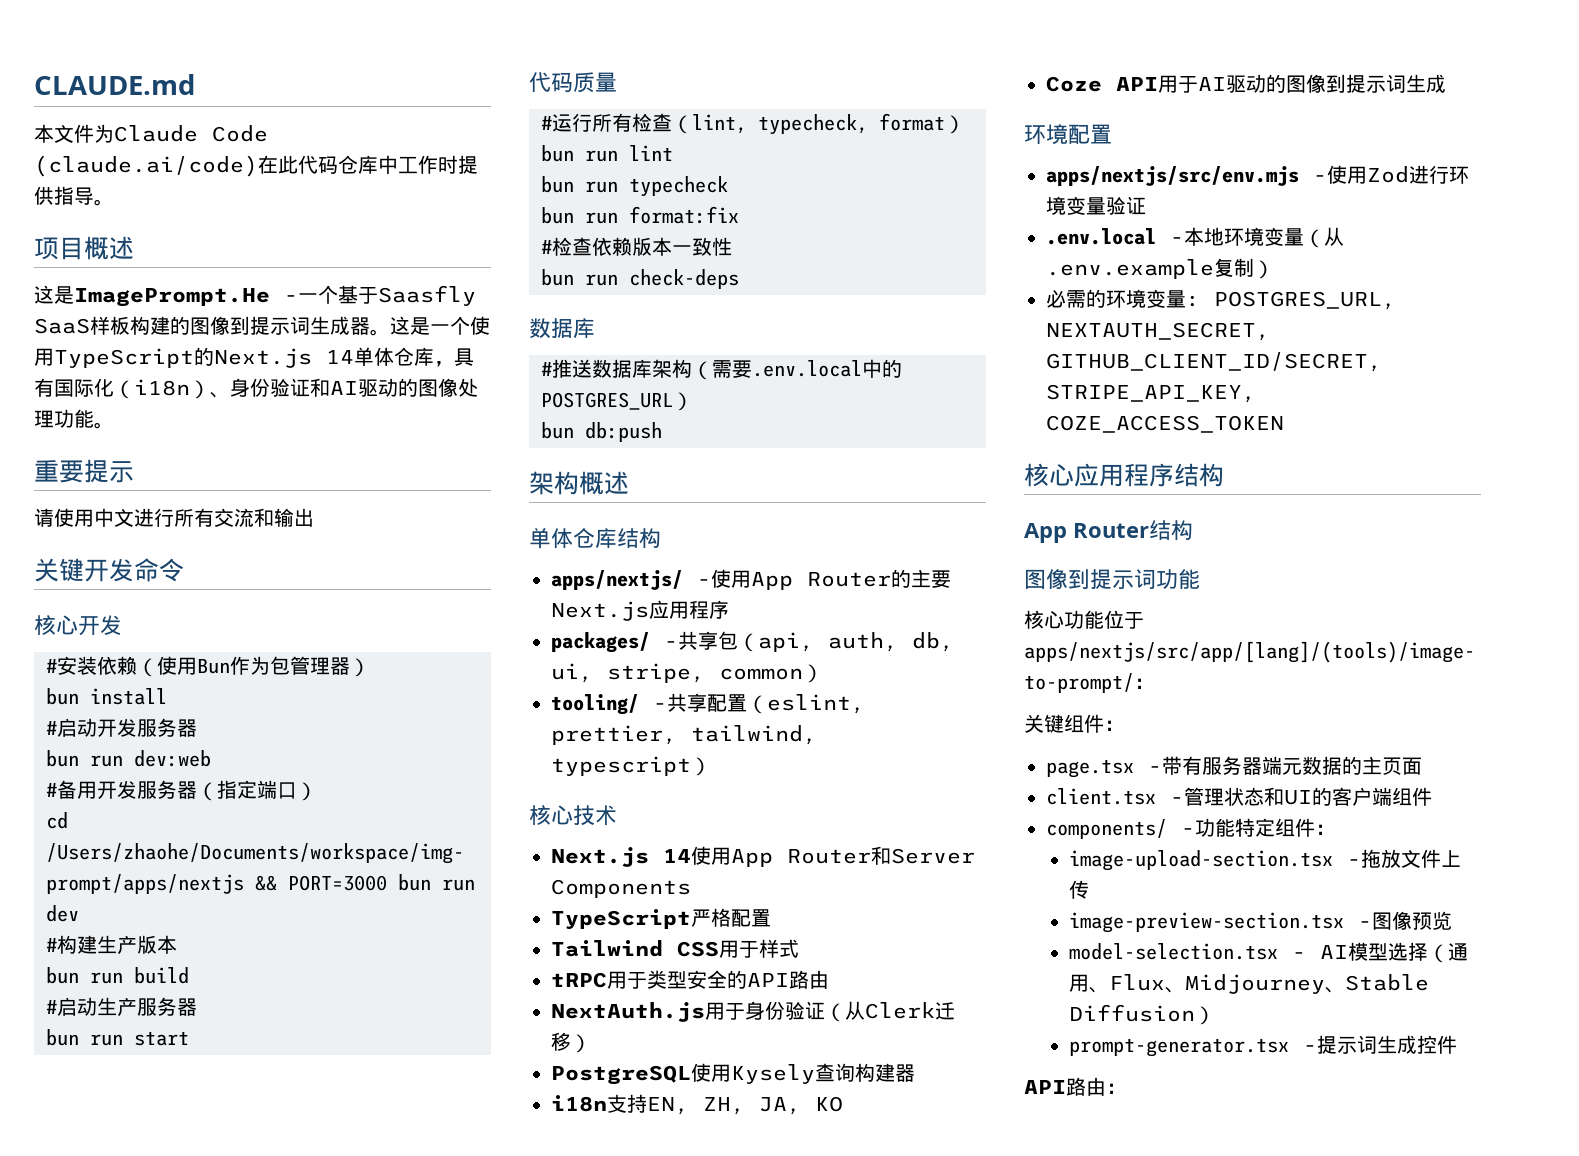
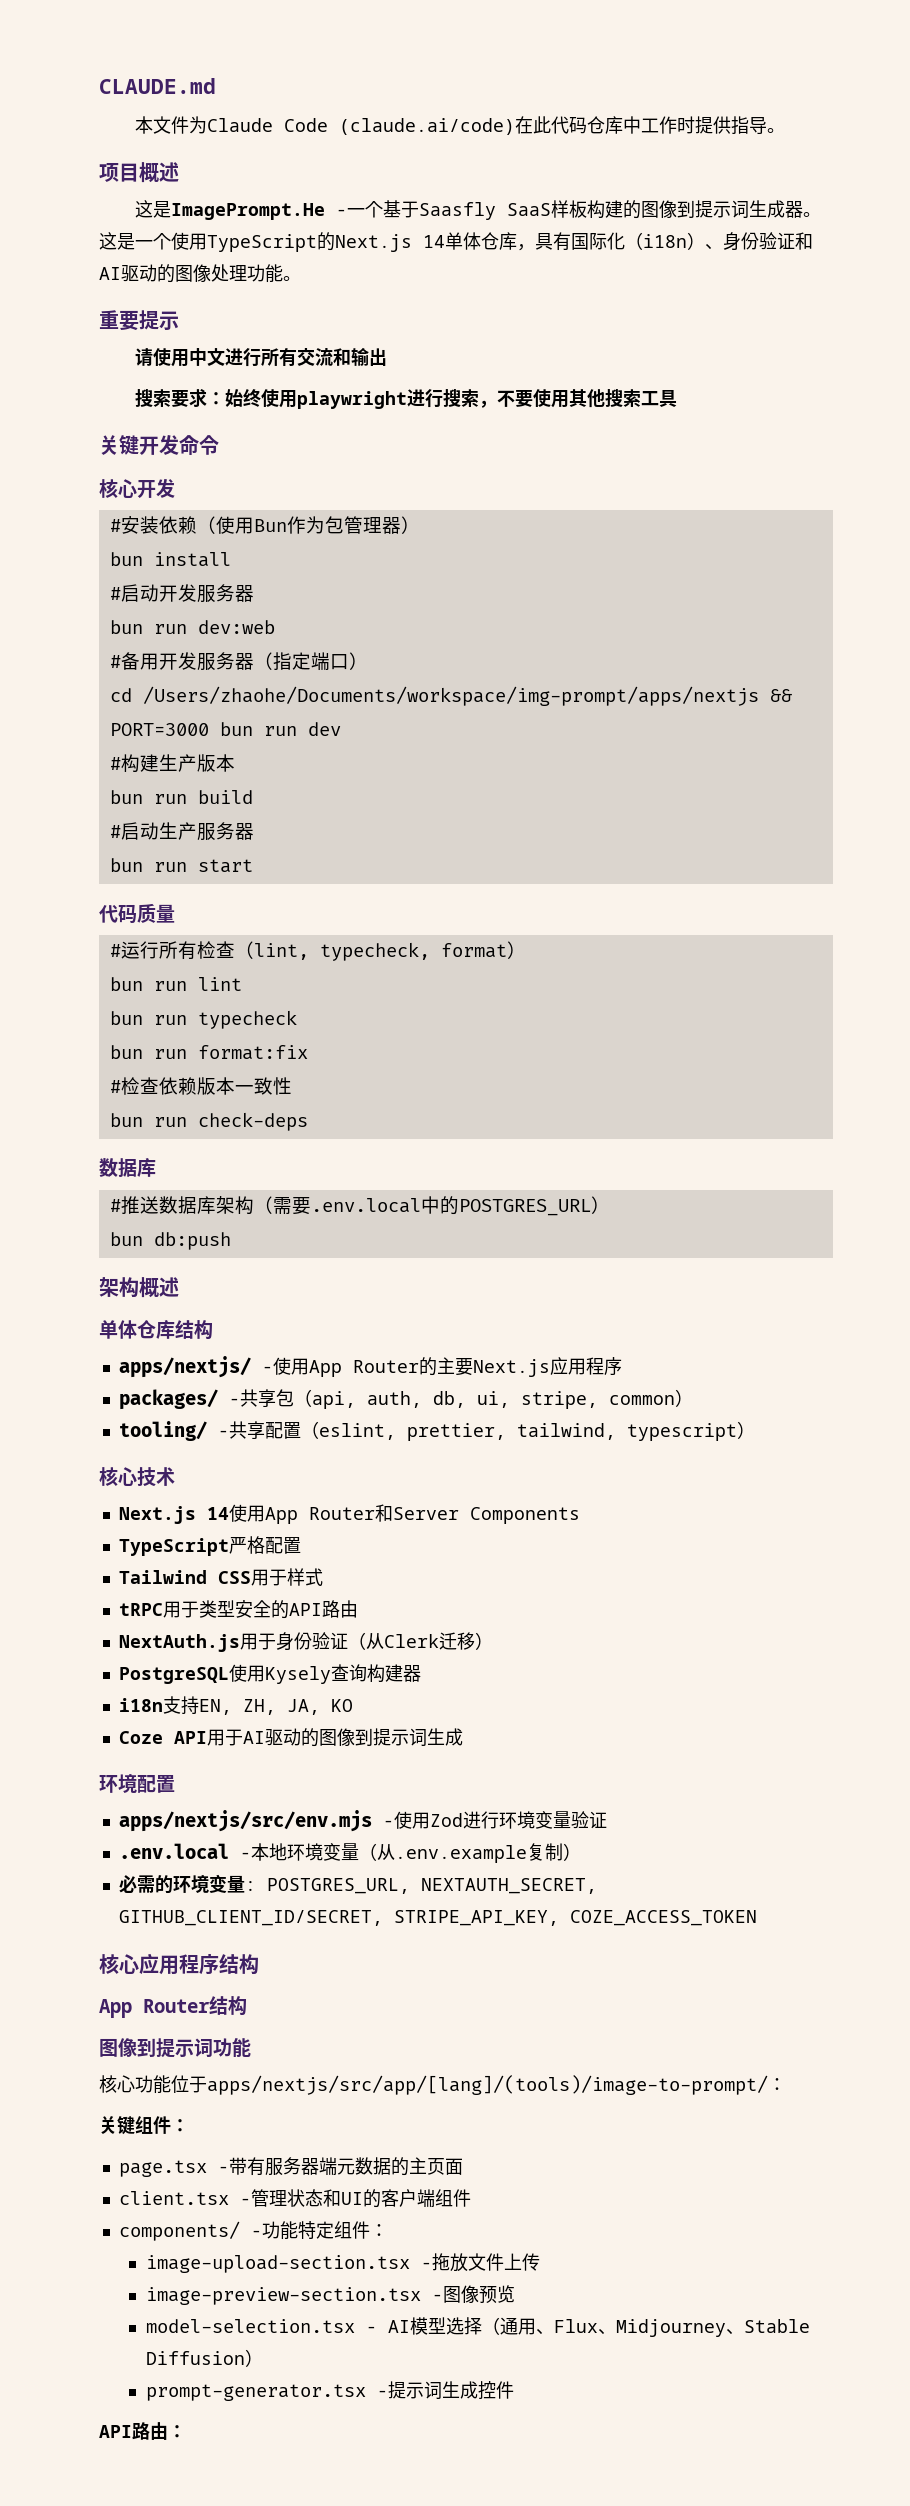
(314, 517) none -> [135,388,678,409] // 搜索要求：始终使用playwright进行搜索，不要使用其他搜索工具

